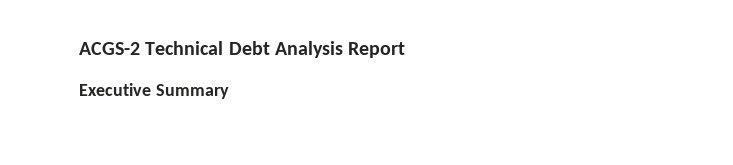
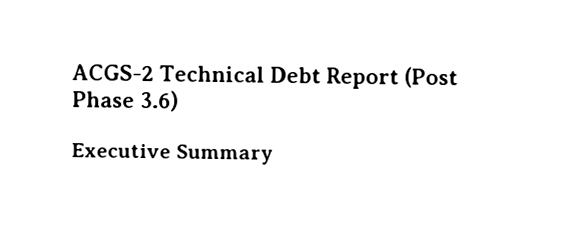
[274,41,343,58] Analysis -> (321, 75) none
(406, 50) none -> [403,66,458,89] [72,89,179,112] (Post Phase 3.6)

